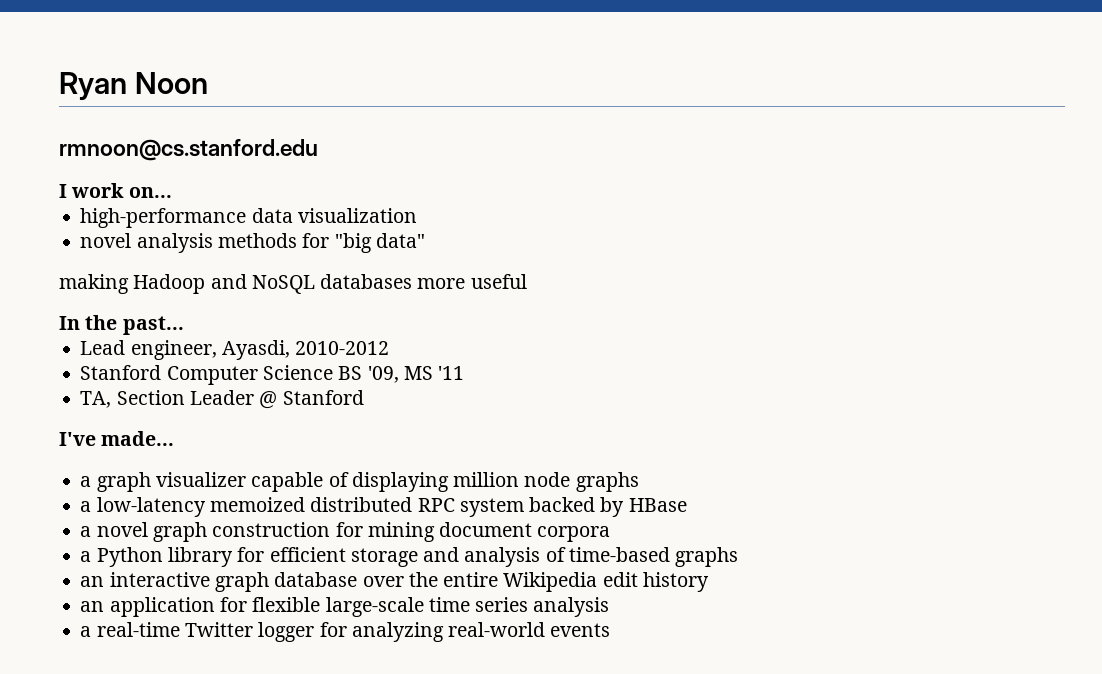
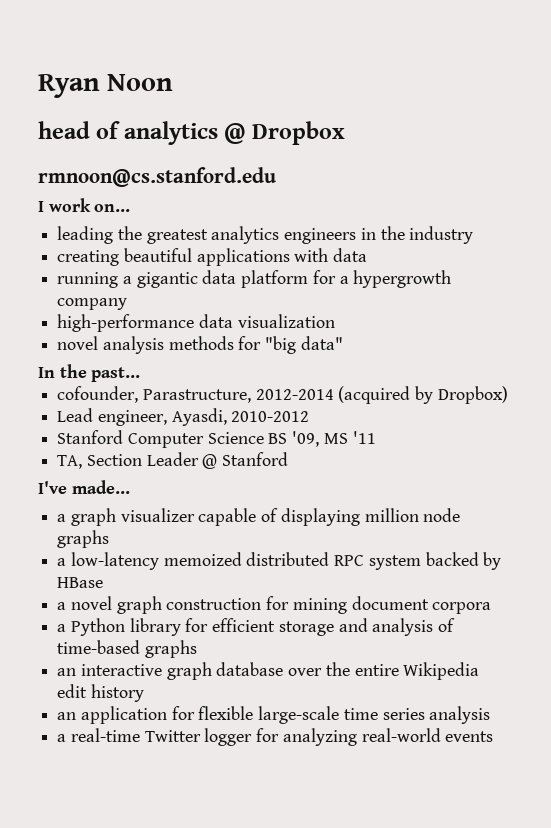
(209, 83) none -> [38,121,346,145] // head of analytics @ Dropbox
(172, 192) none -> [57,226,474,244] [57,248,368,266] [57,270,452,288] [57,298,128,310] // leading the greatest analytics engineers in the industry // creating beautiful applications with data // running a gigantic data platform for a hypergrowth company
[59,274,527,294] [59,315,184,335] making Hadoop and NoSQL databases more useful // In the past... -> [38,364,141,382] [57,386,508,404] In the past... // cofounder, Parastructure, 2012-2014 (acquired by Dropbox)

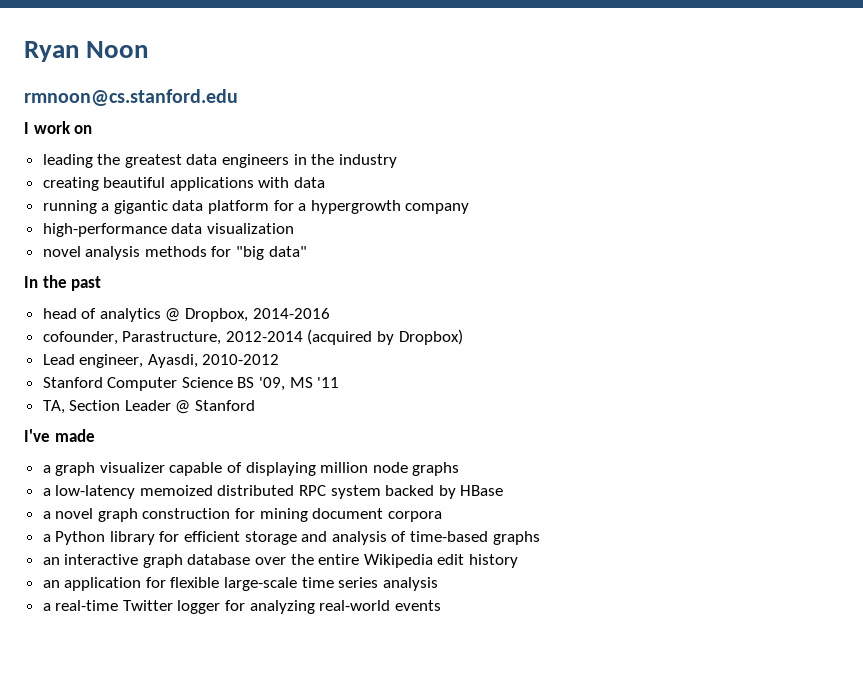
[38,121,346,145] // head of analytics @ Dropbox -> (149, 49) none
[94,204,131,212] on... -> [74,125,93,134] on
[211,226,280,244] analytics -> [186,154,218,165] data
[91,367,141,382] past... -> [71,276,102,291] [42,308,330,322] past // head of analytics @ Dropbox, 2014-2016
[71,480,130,494] made... -> [54,429,95,442] made

